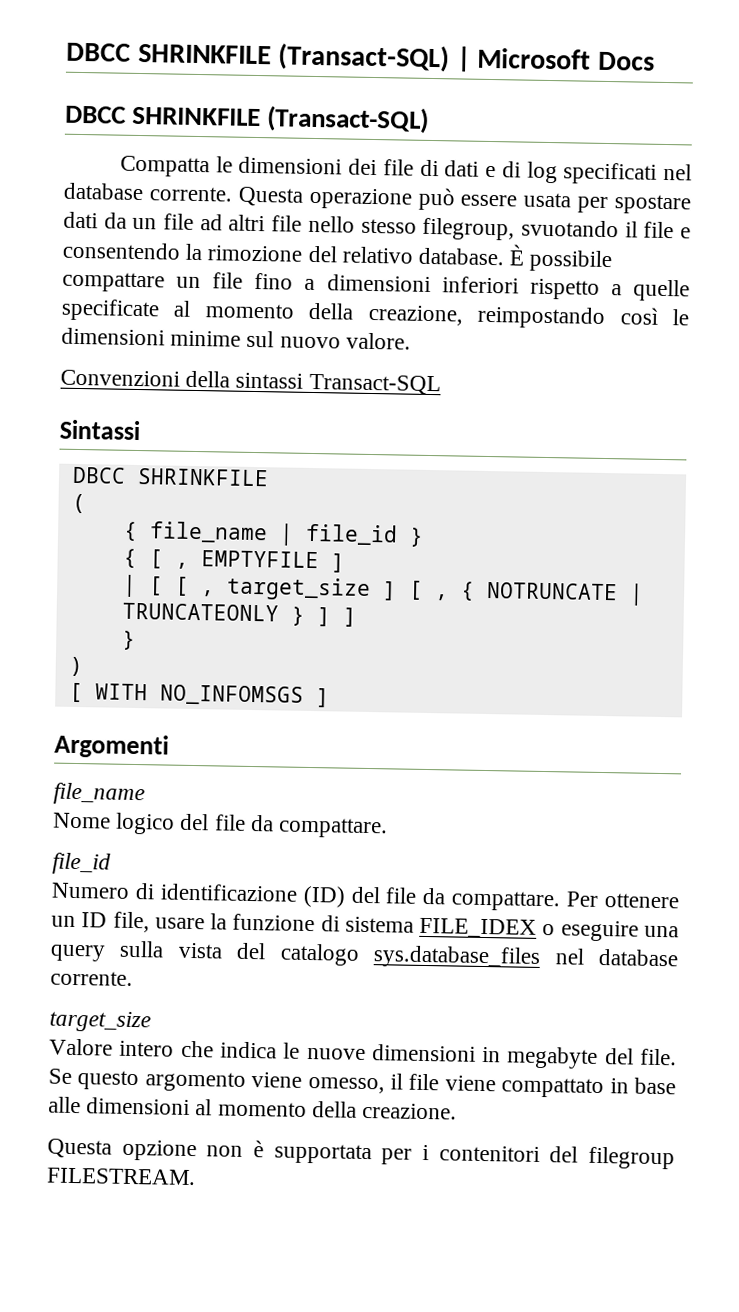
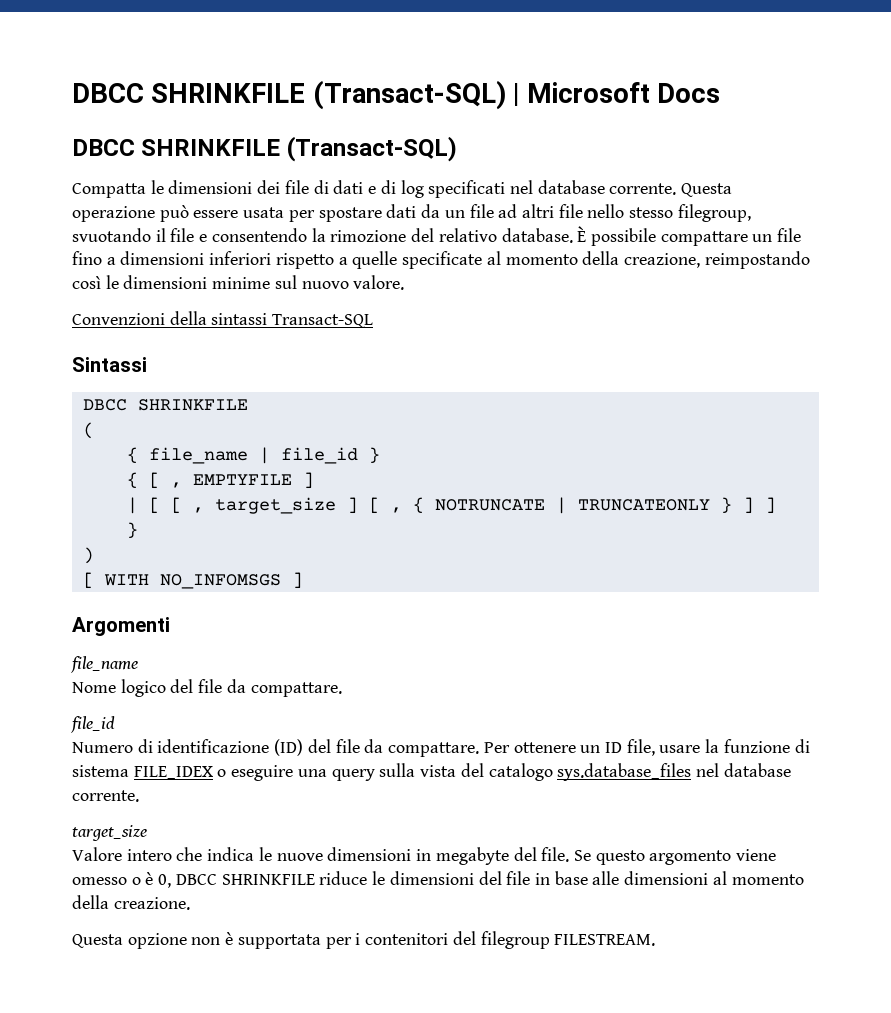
[307,1073,605,1099] omesso, il file viene compattato -> [72,871,531,888] omesso o è 0, DBCC SHRINKFILE riduce le dimensioni del file

